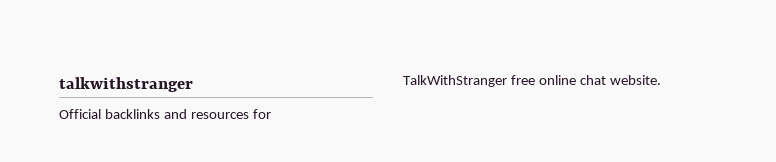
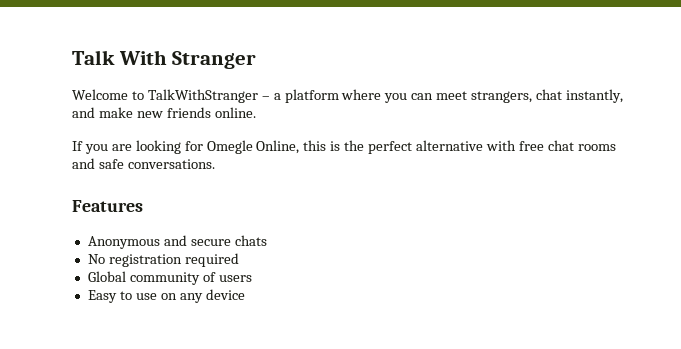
[59,77,193,92] [59,109,271,119] [403,75,661,87] talkwithstranger // Official backlinks and resources for TalkWithStranger free online chat website. -> [72,50,257,69] [72,89,623,103] [72,107,256,118] [72,140,616,154] [72,158,215,169] [72,200,143,212] [87,235,267,249] [87,253,239,267] [87,271,252,285] [87,289,245,303] Talk With Stranger // Welcome to TalkWithStranger – a platform where you can meet strangers, chat instantly, and make new friends online. // If you are looking for Omegle Online, this is the perfect alternative with free chat rooms and safe conversations. // Features // Anonymous and secure chats // No registration required // Global community of users // Easy to use on any device

